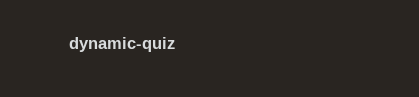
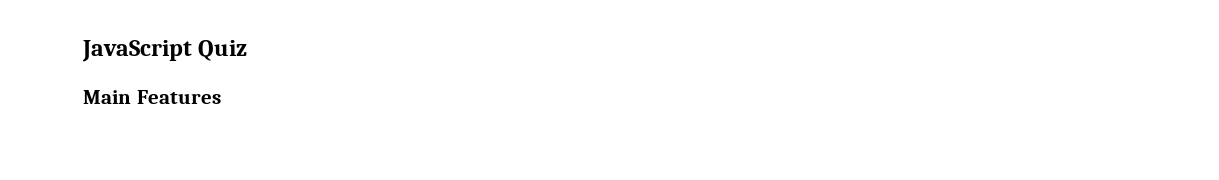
[69,37,175,52] dynamic-quiz -> [82,40,248,62] [83,90,221,104] JavaScript Quiz // Main Features

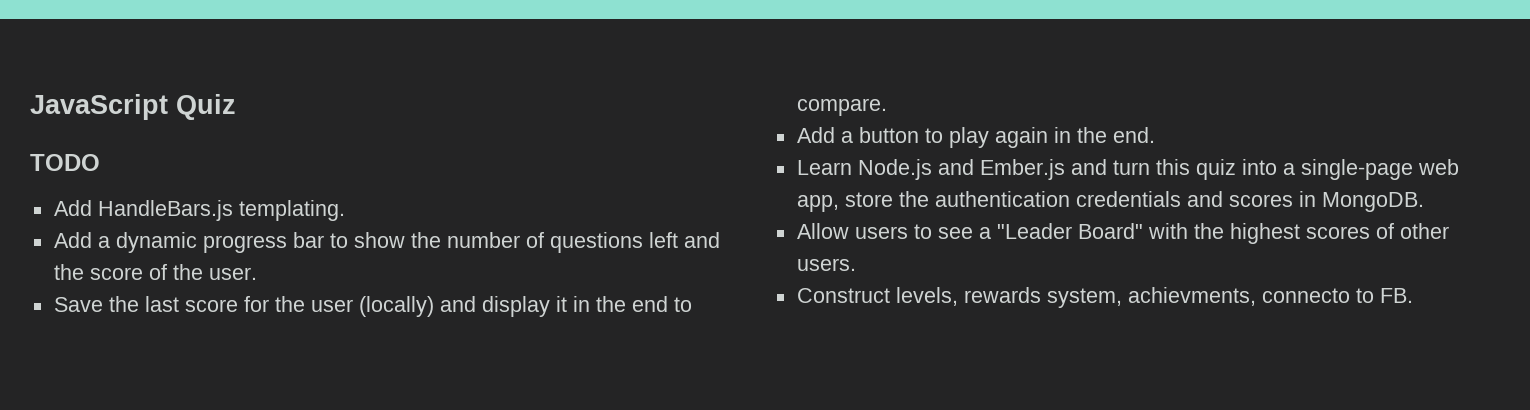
[83,90,221,104] Main Features -> [30,154,100,171] [53,200,345,221] [53,232,720,253] [53,264,257,280] [53,296,692,317] [796,98,887,116] [796,127,1155,148] [796,159,1459,180] [796,191,1424,212] [796,223,1449,244] [796,258,856,271] [796,287,1413,308] TODO // Add HandleBars.js templating. // Add a dynamic progress bar to show the number of questions left and the score of the user. // Save the last score for the user (locally) and display it in the end to compare. // Add a button to play again in the end. // Learn Node.js and Ember.js and turn this quiz into a single-page web app, store the authentication credentials and scores in MongoDB. // Allow users to see a "Leader Board" with the highest scores of other users. // Construct levels, rewards system, achievments, connecto to FB.

